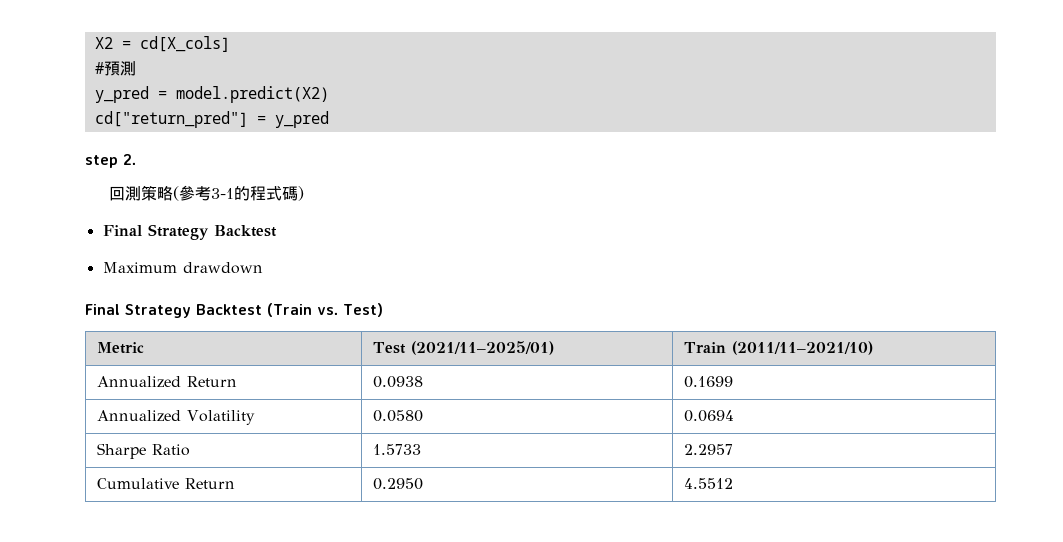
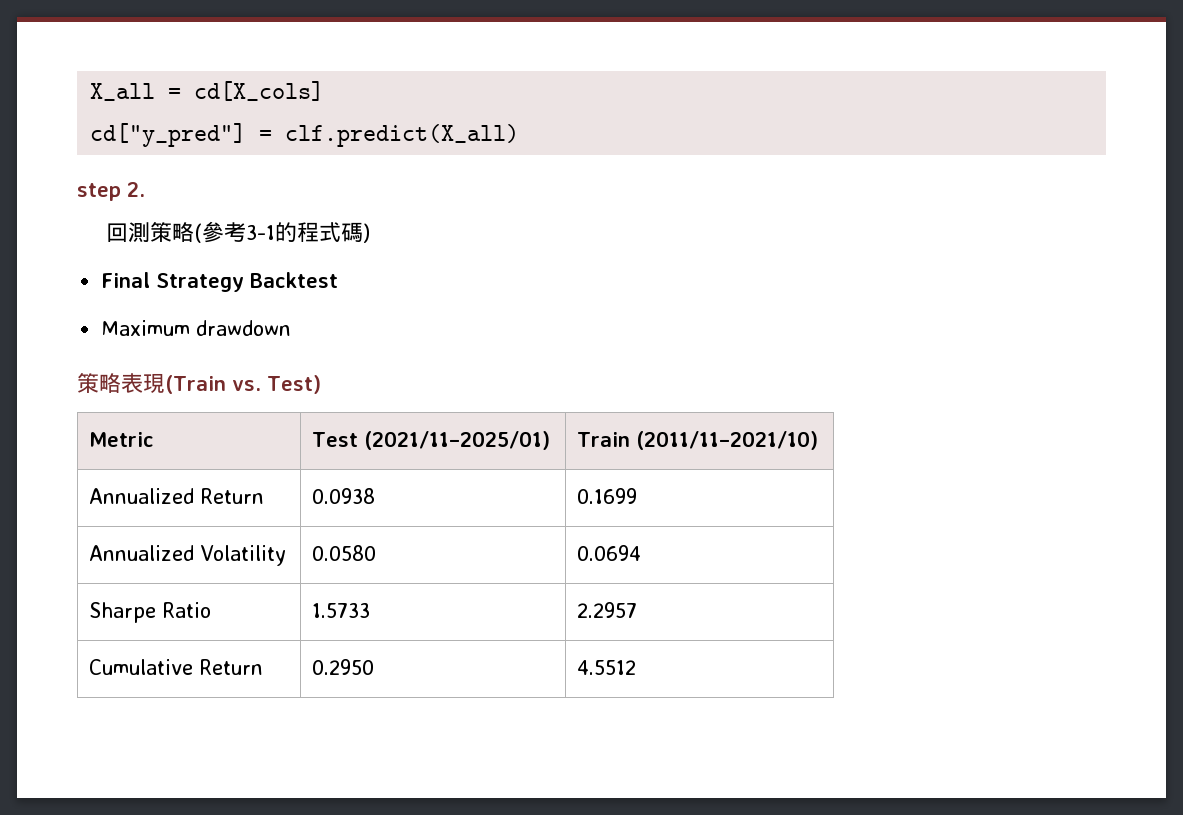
[94,37,113,49] X2 -> [90,83,156,101] X_all
[94,61,136,76] [94,86,329,103] [94,111,329,128] #預測 // y_pred = model.predict(X2) // cd["return_pred"] = y_pred -> [90,123,520,147] cd["y_pred"] = clf.predict(X_all)
[85,304,262,318] Final Strategy Backtest -> [77,373,165,393] 策略表現

